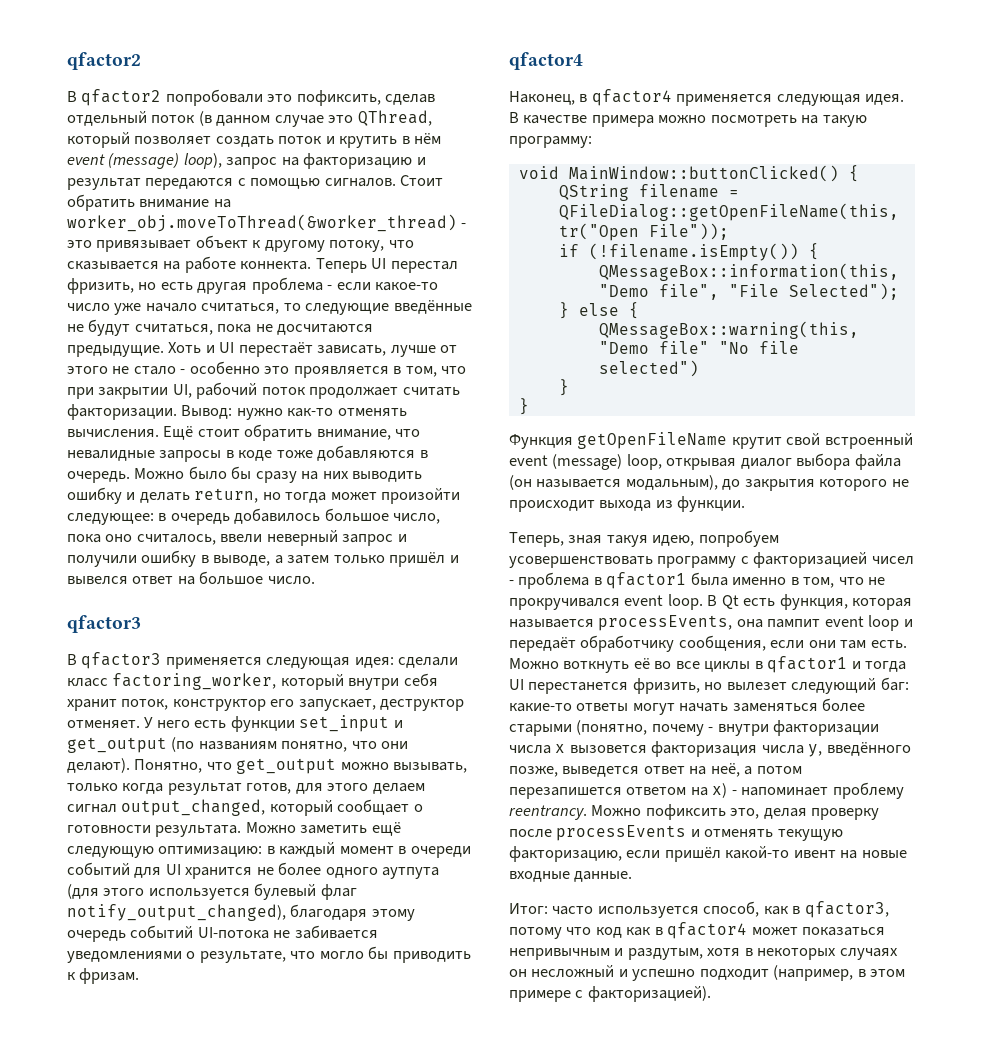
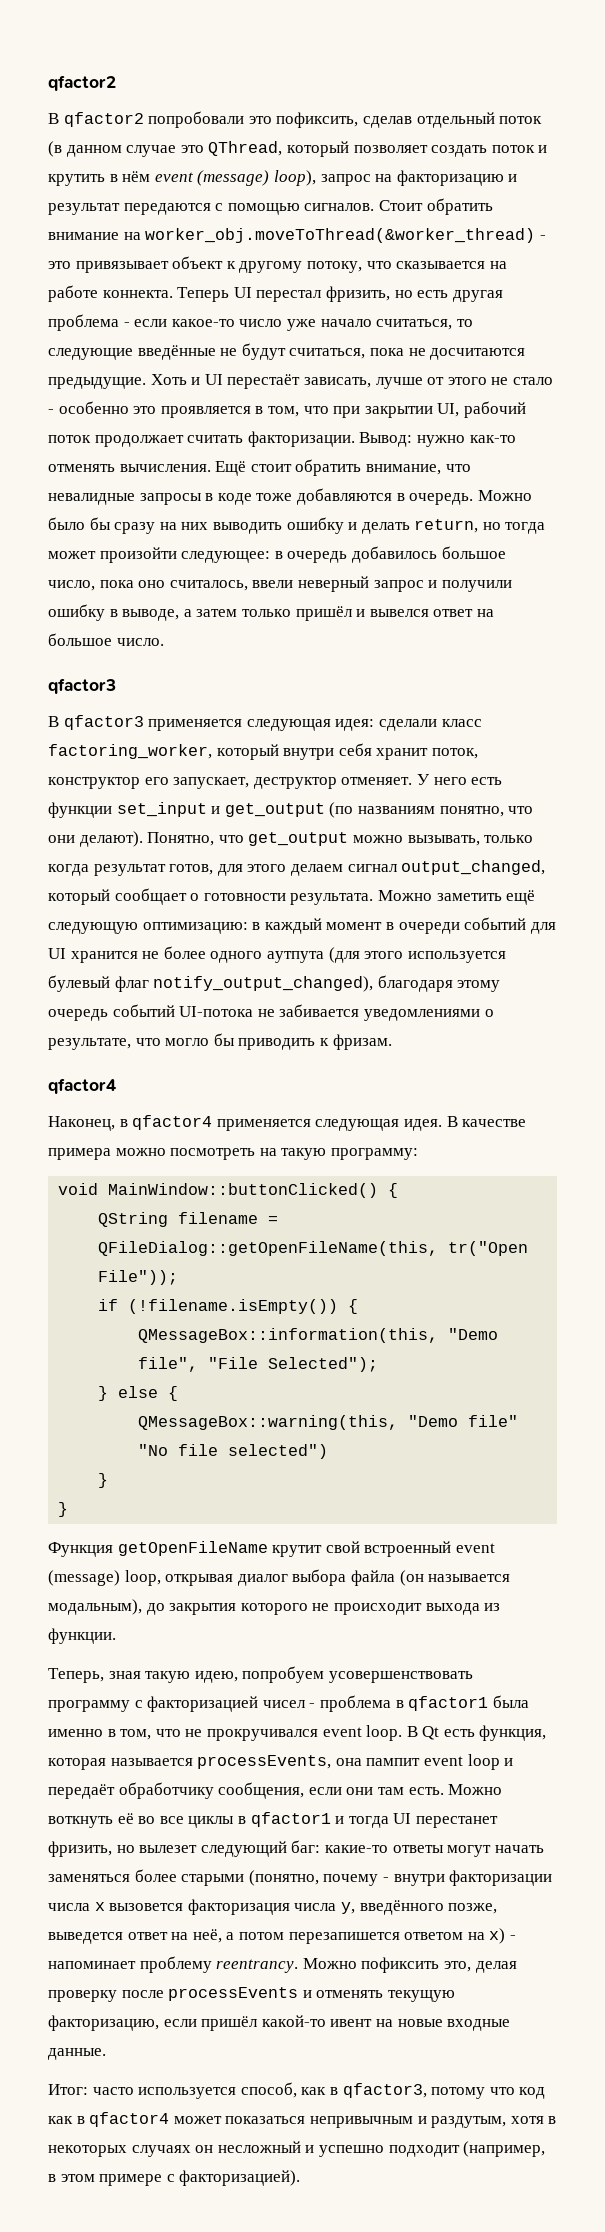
[606,535,648,547] такуя -> [145,1671,191,1683] такую
[528,682,629,694] перестанется -> [415,1816,498,1828] перестанет

